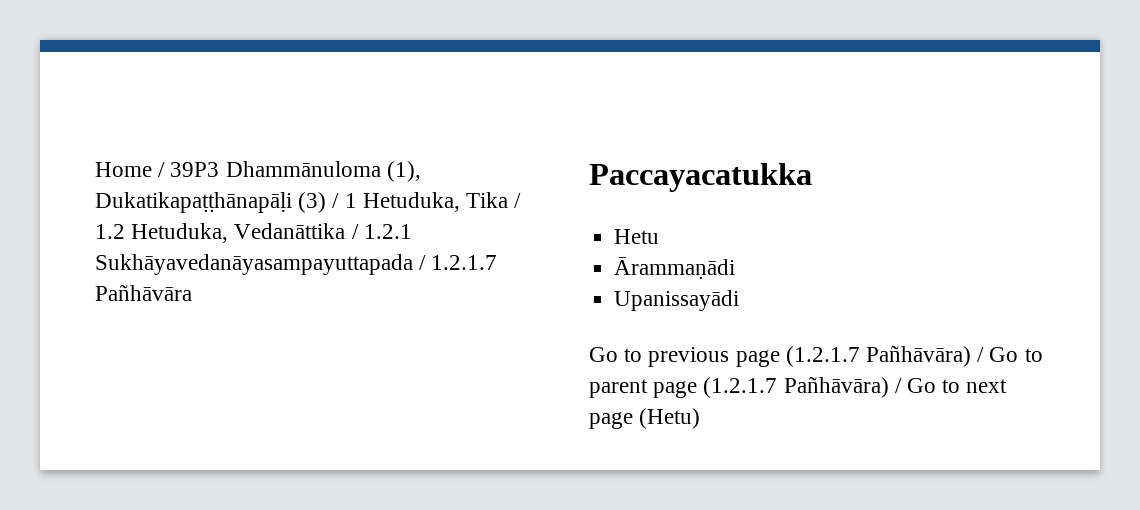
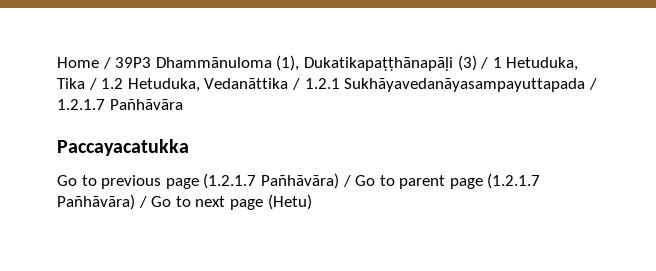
[614,229,660,244] [614,257,736,279] [614,290,740,311] // Hetu // Ārammaṇādi // Upanissayādi -> (189, 147) none

